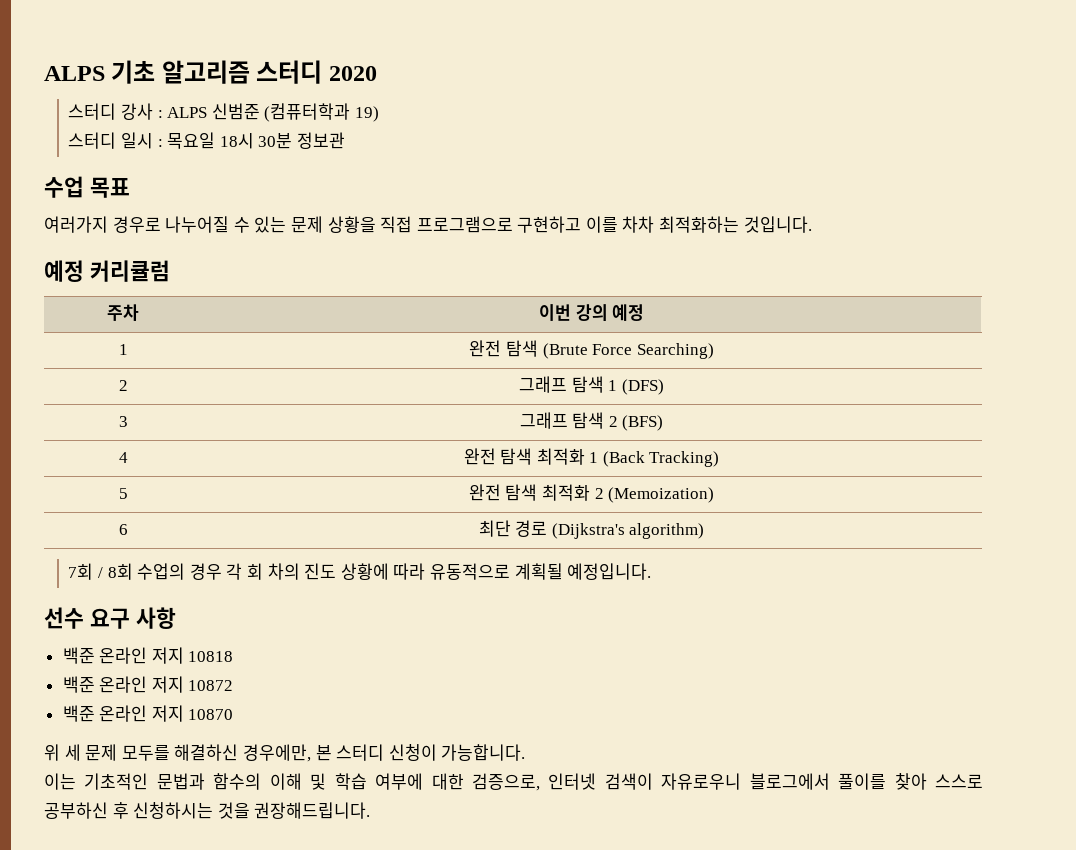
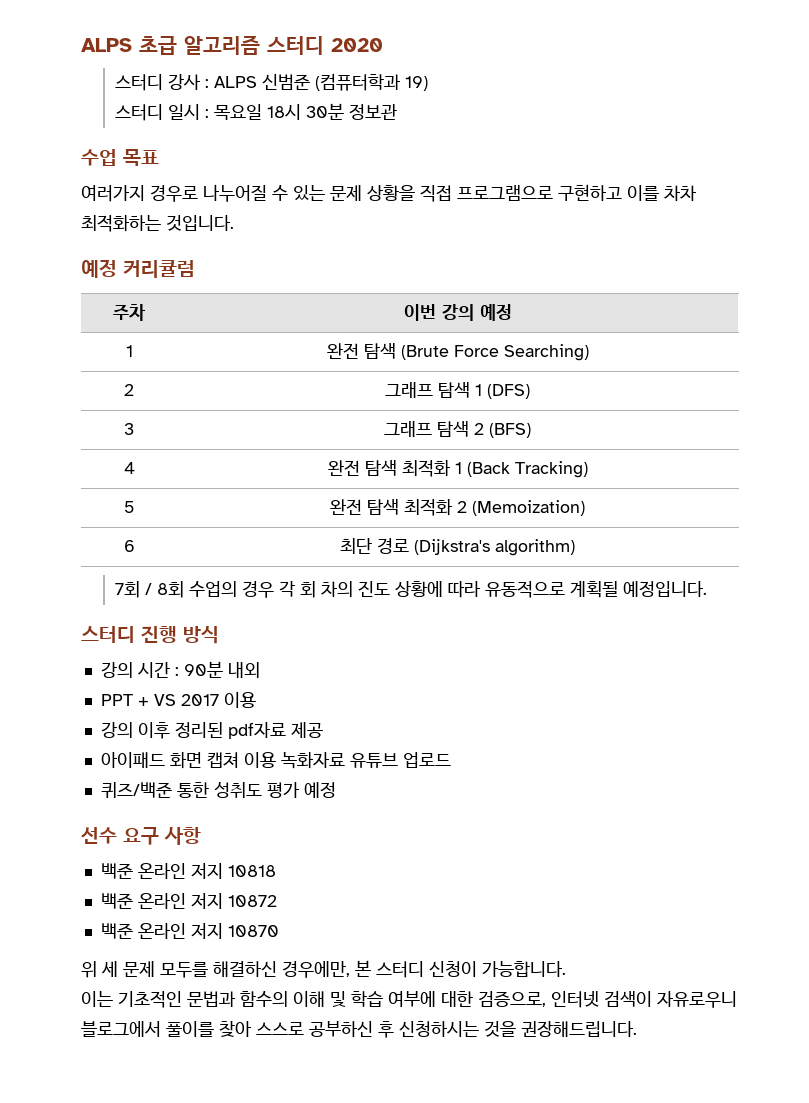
[44,60,156,84] ALPS 기초 -> [81,36,177,55] ALPS 초급
(652, 571) none -> [81,625,219,644] [100,661,260,678] [100,692,256,708] [100,722,323,739] [100,751,451,769] [100,782,336,798] // 스터디 진행 방식 // 강의 시간 : 90분 내외 // PPT + VS 2017 이용 // 강의 이후 정리된 pdf자료 제공 // 아이패드 화면 캡쳐 이용 녹화자료 유튜브 업로드 // 퀴즈/백준 통한 성취도 평가 예정

